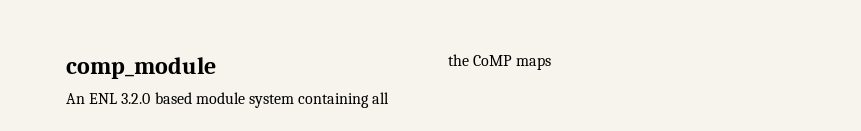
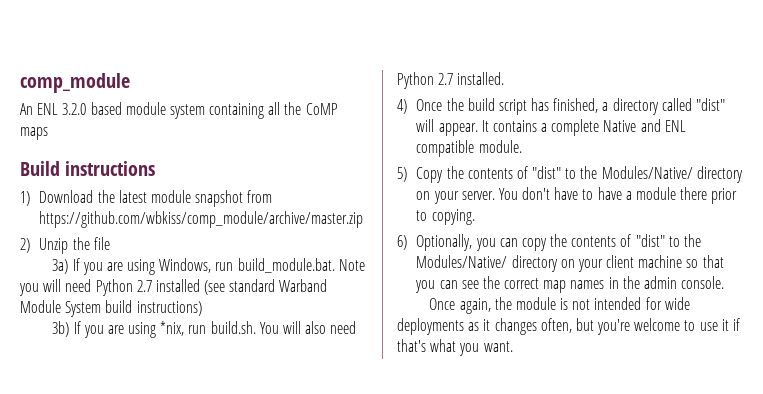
(552, 63) none -> [20,161,156,176] [20,190,273,207] [39,211,364,228] [20,237,110,254] [52,258,365,275] [19,279,328,296] [20,300,202,317] [52,321,357,338] [397,72,505,89] [397,98,726,115] [416,119,686,136] [416,140,522,157] [397,166,743,183] [416,187,738,204] [416,209,475,225] [397,234,701,251] [416,255,724,272] [415,276,725,293] [429,297,690,314] [397,318,741,335] [397,339,513,356] // Build instructions // 1) Download the latest module snapshot from https://github.com/wbkiss/comp_module/archive/master.zip // 2) Unzip the file // 3a) If you are using Windows, run build_module.bat. Note you will need Python 2.7 installed (see standard Warband Module System build instructions) // 3b) If you are using *nix, run build.sh. You will also need Python 2.7 installed. // 4) Once the build script has finished, a directory called "dist" will appear. It contains a complete Native and ENL compatible module. // 5) Copy the contents of "dist" to the Modules/Native/ directory on your server. You don't have to have a module there prior to copying. // 6) Optionally, you can copy the contents of "dist" to the Modules/Native/ directory on your client machine so that you can see the correct map names in the admin console. // Once again, the module is not intended for wide deployments as it changes often, but you're welcome to use it if that's what you want.

